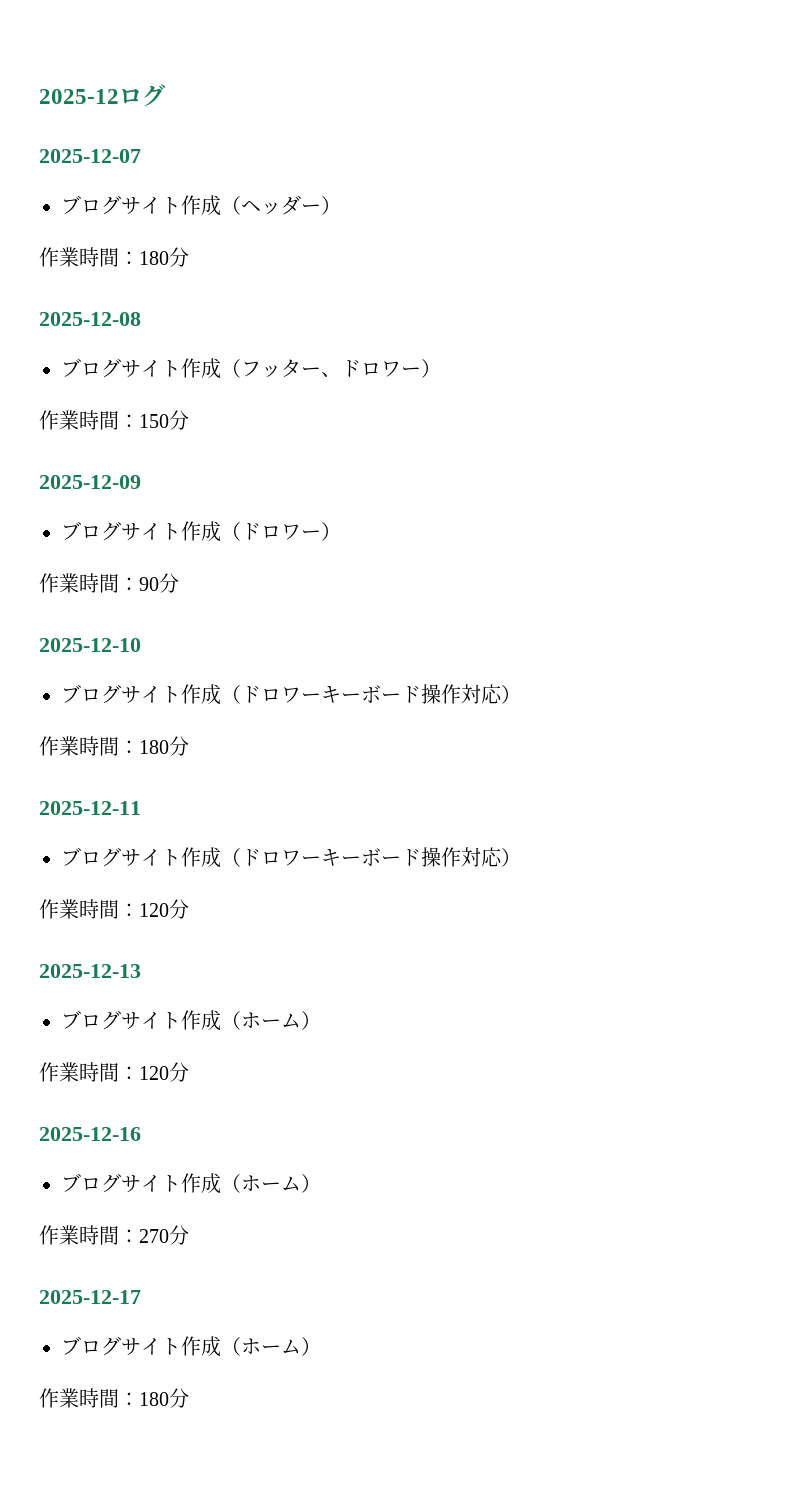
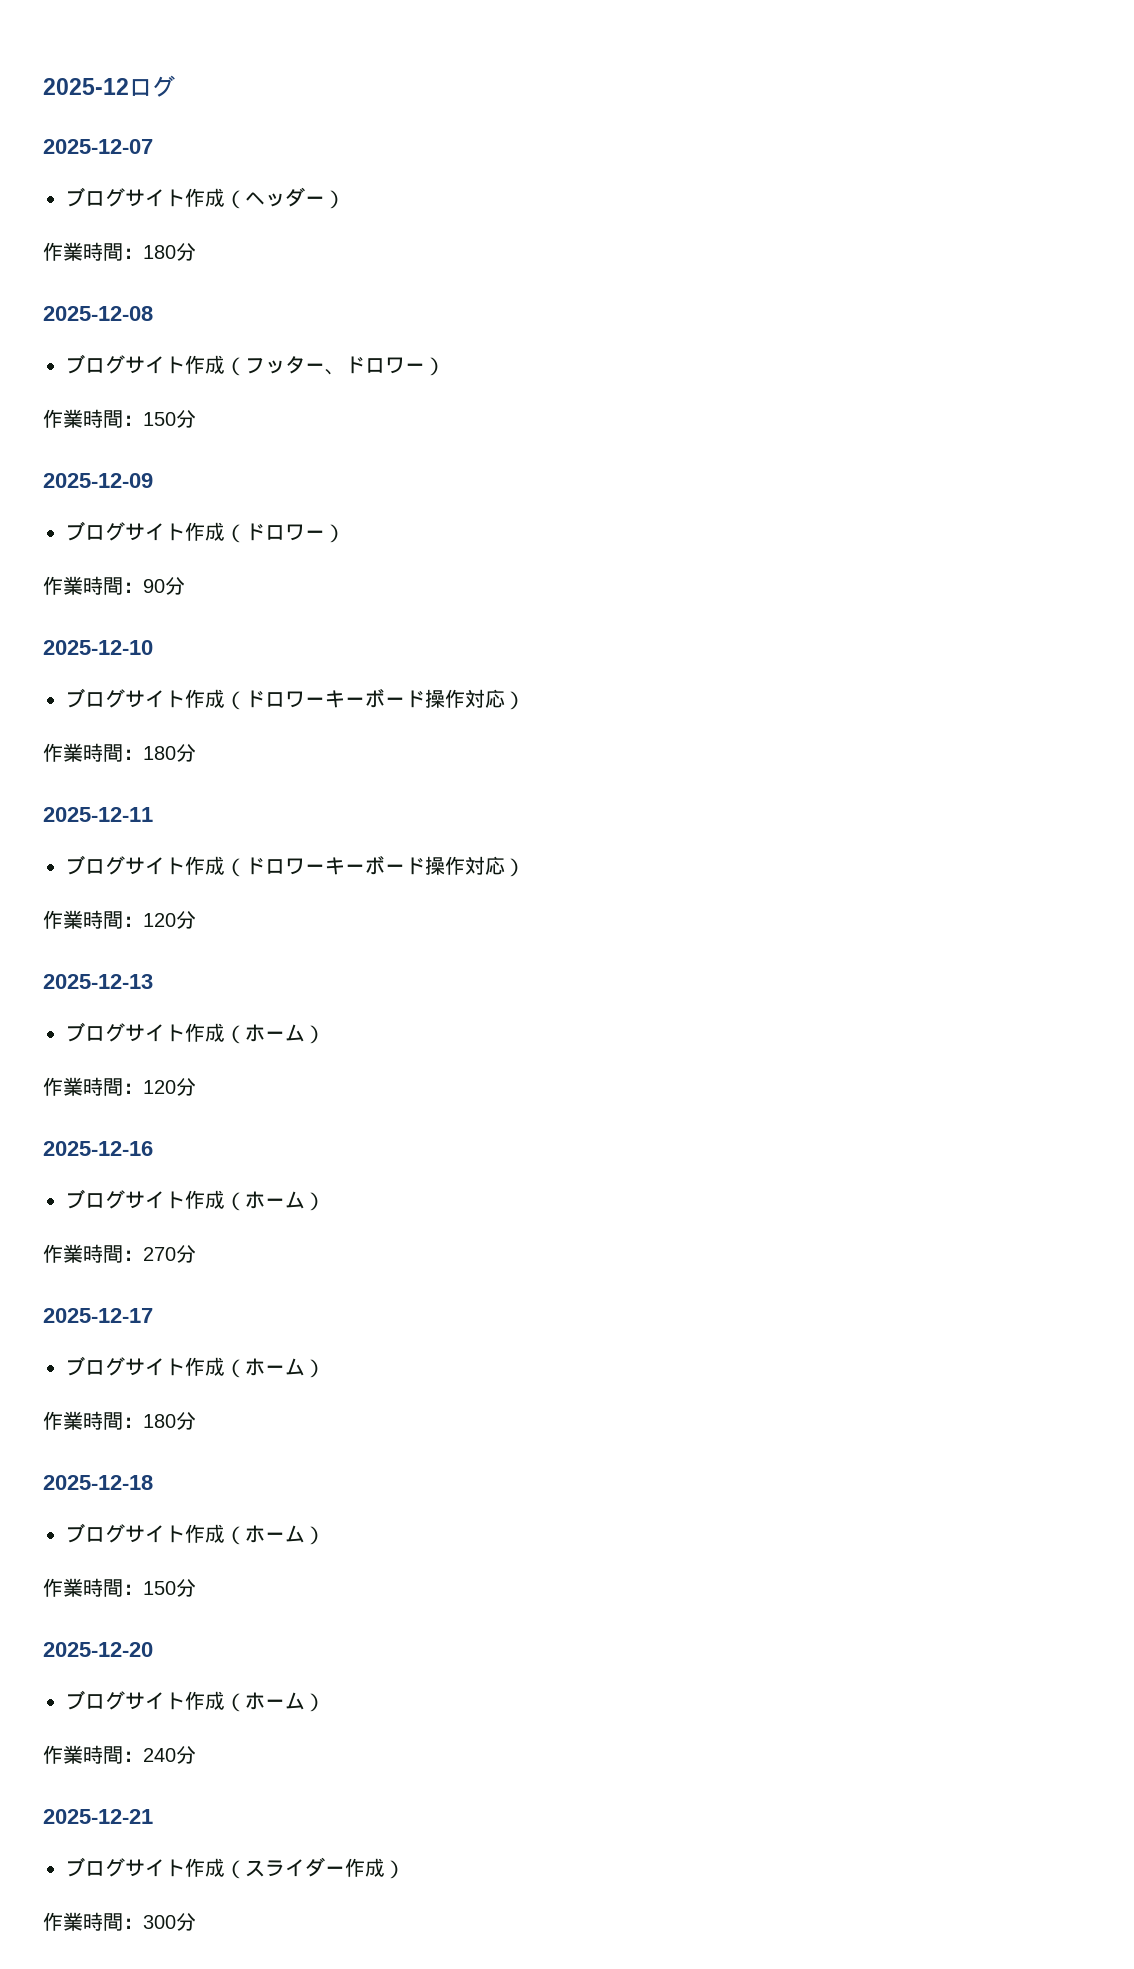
(189, 1398) none -> [43,1475,153,1490] [65,1523,325,1545] [43,1578,196,1597] [43,1642,153,1657] [65,1690,325,1712] [43,1745,196,1764] [43,1809,153,1824] [65,1857,405,1879] [43,1912,196,1931] // 2025-12-18 // ブログサイト作成（ホーム） // 作業時間：150分 // 2025-12-20 // ブログサイト作成（ホーム） // 作業時間：240分 // 2025-12-21 // ブログサイト作成（スライダー作成） // 作業時間：300分

